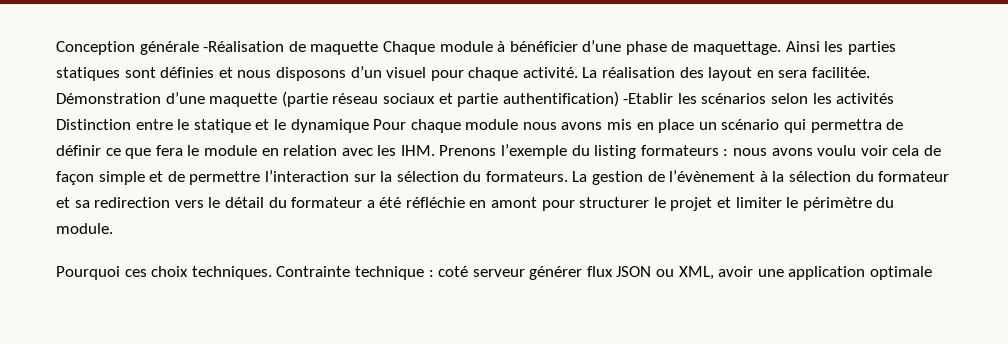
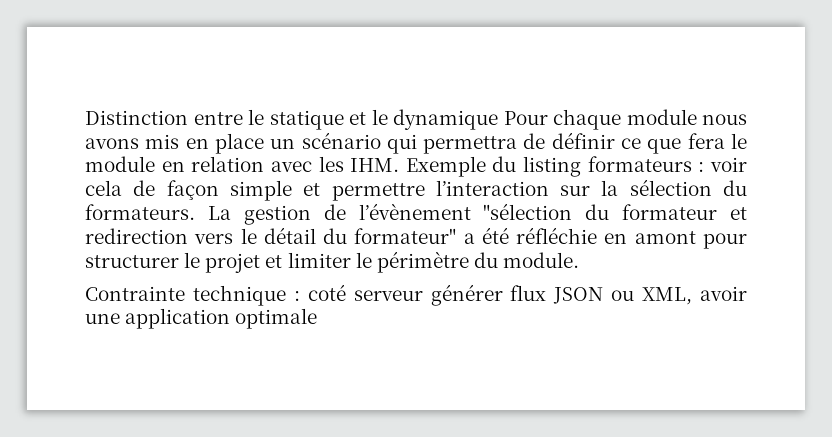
[56,40,896,55] [56,66,871,81] [56,91,895,107] Conception générale -Réalisation de maquette Chaque module à bénéficier d’une phase de maquettage. Ainsi les parties statiques sont définies et nous disposons d’un visuel pour chaque activité. La réalisation des layout en sera facilitée. Démonstration d’une maquette (partie réseau sociaux et partie authentification) -Etablir les scénarios selon les activités -> (85, 117) none
[439,144,568,159] Prenons l’exemple -> [405,156,486,177] Exemple
[733,145,857,156] nous avons voulu -> (705, 167) none
[167,171,185,182] de -> (321, 189) none
[759,171,852,182] à la sélection -> [483,203,573,220] "sélection
[74,200,90,208] sa -> (747, 213) none
[291,197,363,208] formateur -> [354,228,457,244] formateur"
[56,266,272,280] Pourquoi ces choix techniques. -> (580, 260) none

